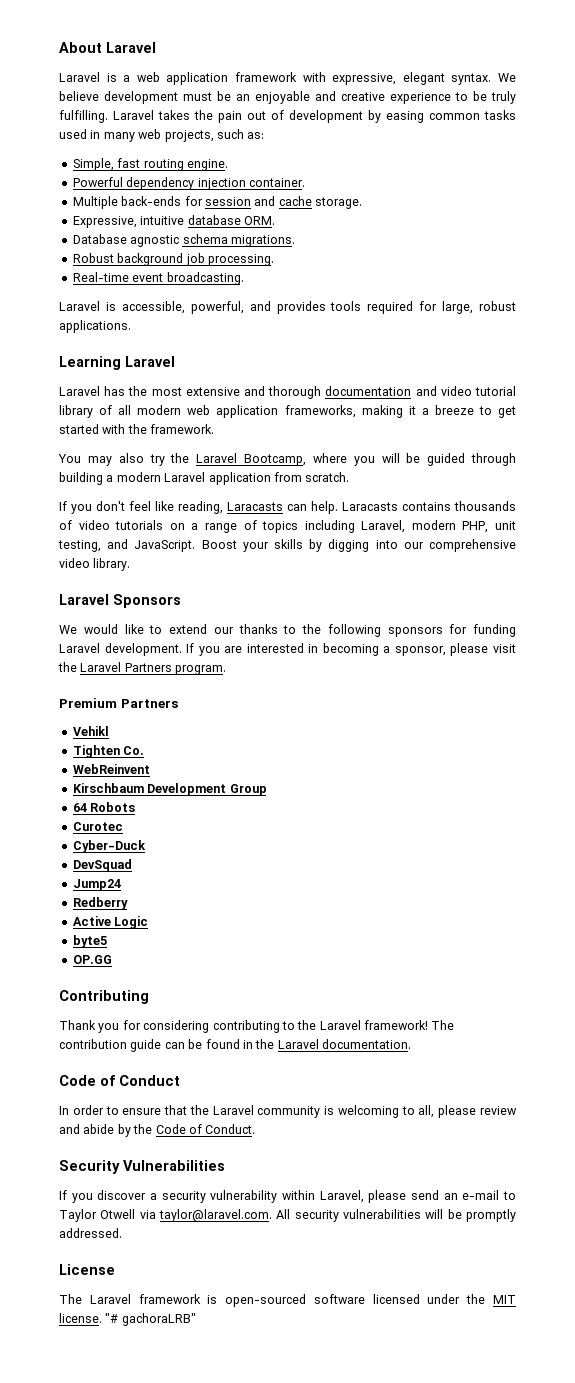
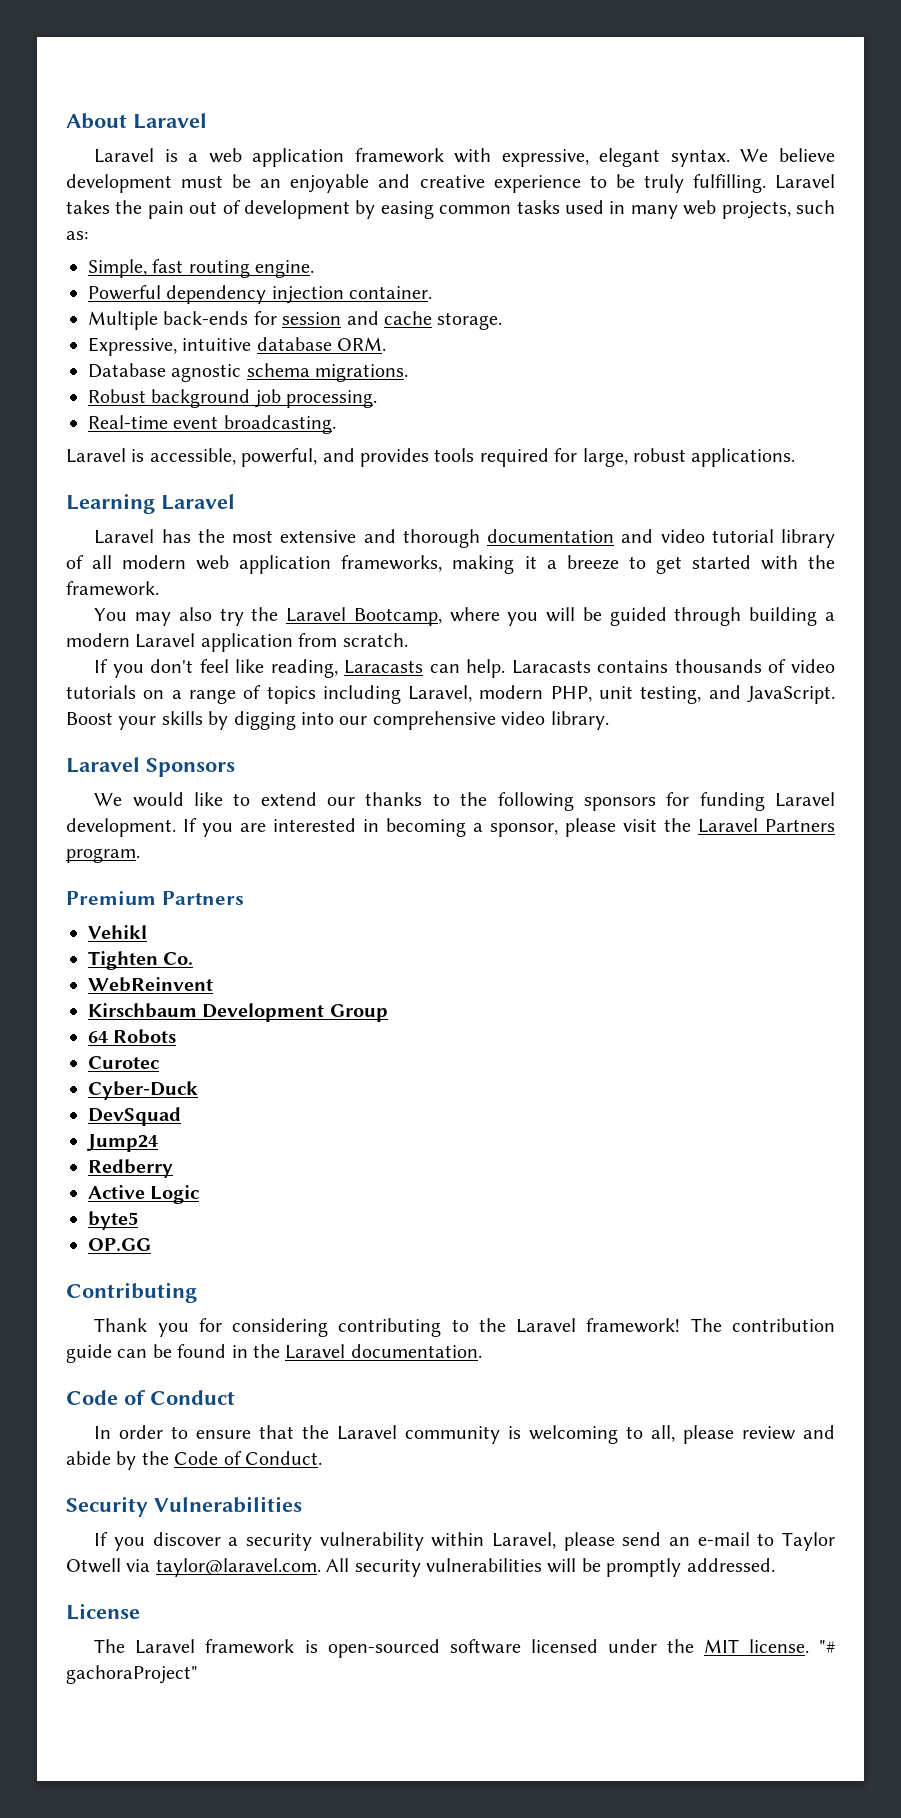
[121,1313,196,1326] gachoraLRB" -> [66,1665,198,1684] gachoraProject"

